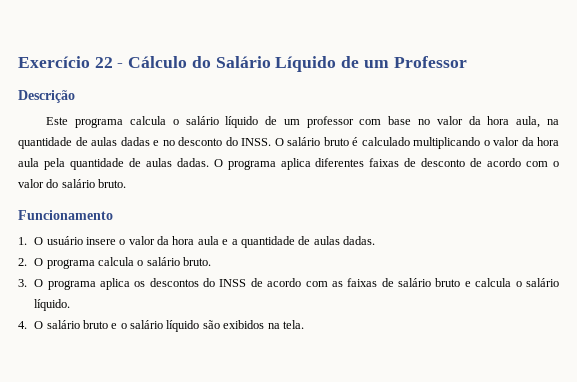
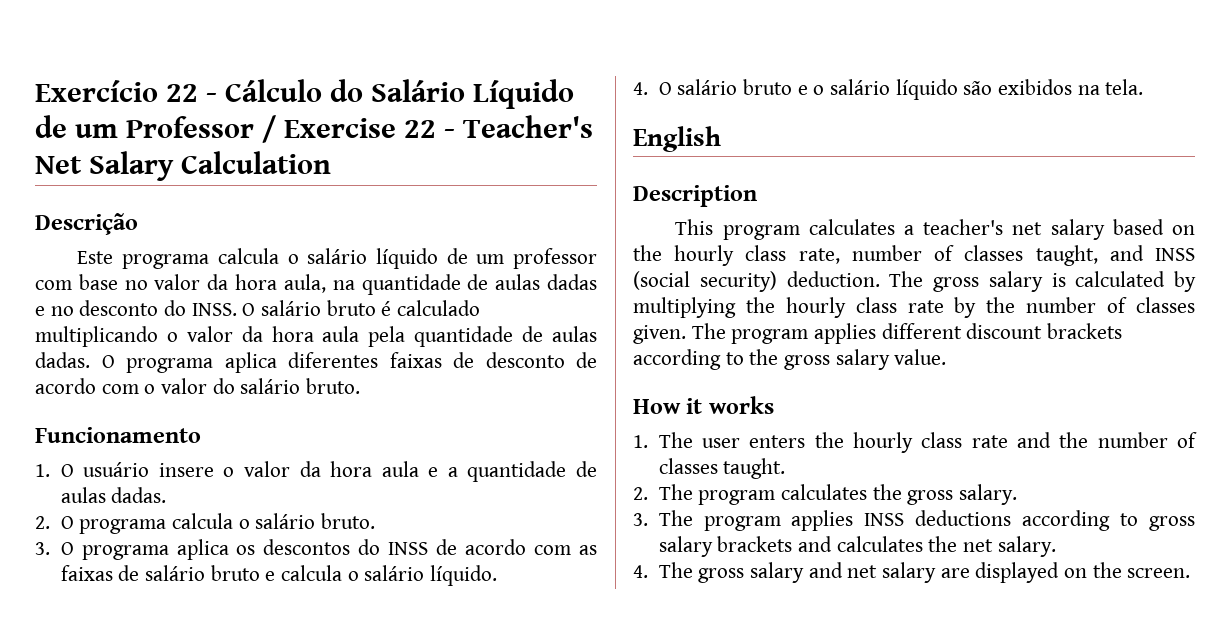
(467, 62) none -> [262,115,593,143] [35,151,331,181] / Exercise 22 - Teacher's Net Salary Calculation
(304, 324) none -> [633,126,721,152] [633,185,757,207] [675,219,1195,240] [633,245,1195,266] [633,271,1196,292] [633,297,1195,318] [633,323,1123,344] [633,349,947,370] [633,396,774,414] [633,432,1197,453] [658,458,786,479] [633,484,1018,505] [633,510,1195,531] [658,536,1056,557] [633,562,1191,583] // English // Description // This program calculates a teacher's net salary based on the hourly class rate, number of classes taught, and INSS (social security) deduction. The gross salary is calculated by multiplying the hourly class rate by the number of classes given. The program applies different discount brackets according to the gross salary value. // How it works // 1. The user enters the hourly class rate and the number of classes taught. // 2. The program calculates the gross salary. // 3. The program applies INSS deductions according to gross salary brackets and calculates the net salary. // 4. The gross salary and net salary are displayed on the screen.

